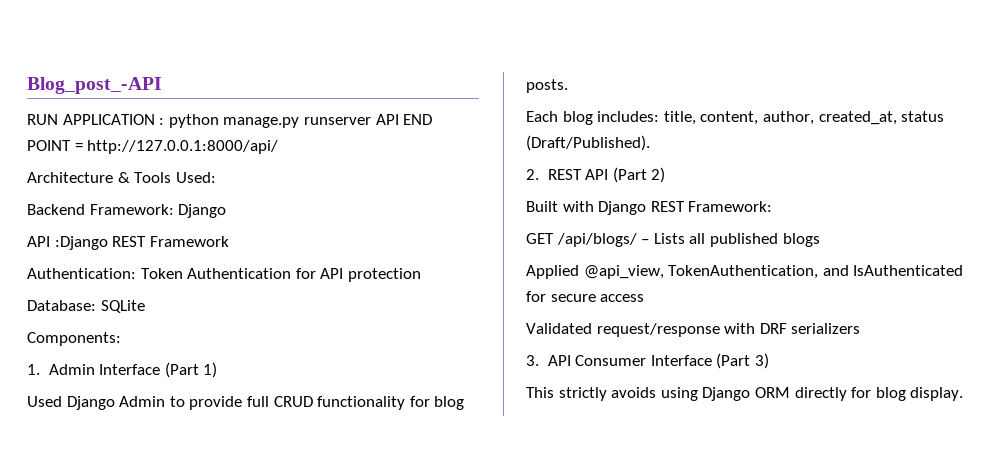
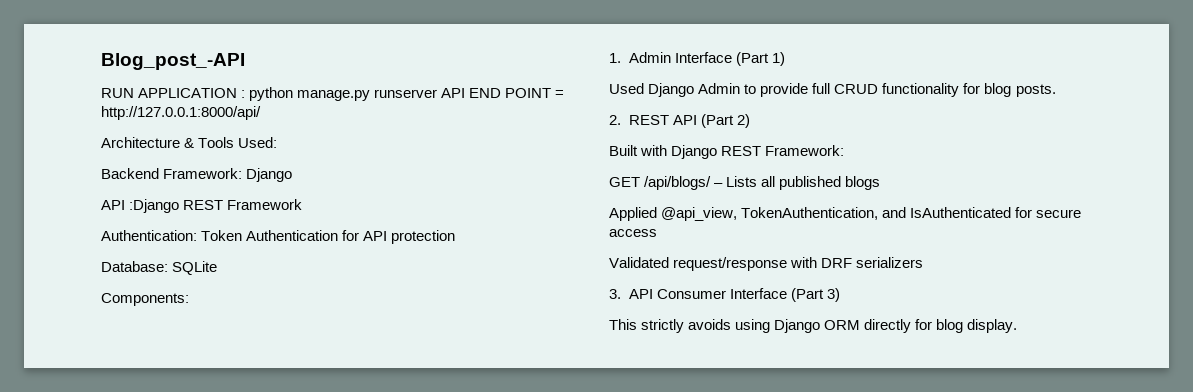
[526,111,945,125] [526,135,650,151] // Each blog includes: title, content, author, created_at, status (Draft/Published). -> (1056, 90) none

